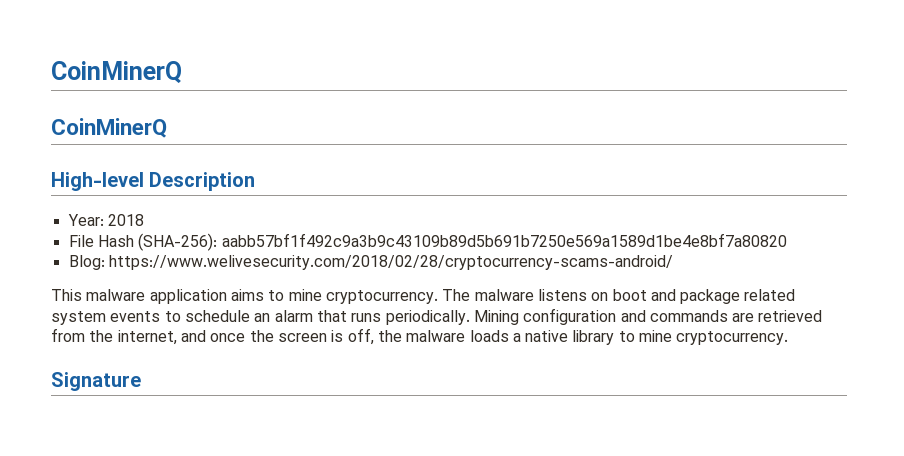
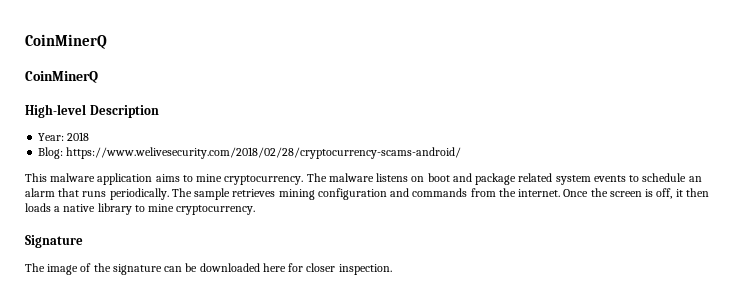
[68,233,787,251] // File Hash (SHA-256): aabb57bf1f492c9a3b9c43109b89d5b691b7250e569a1589d1be4e8bf7a80820 -> (90, 136) none
[473,308,823,325] [51,328,246,345] Mining configuration and commands are retrieved from the internet, and once -> [171,188,589,200] The sample retrieves mining configuration and commands from the internet. Once
[377,330,466,342] the malware -> [675,188,709,197] it then
(141, 381) none -> [25,263,392,275] // The image of the signature can be downloaded here for closer inspection.

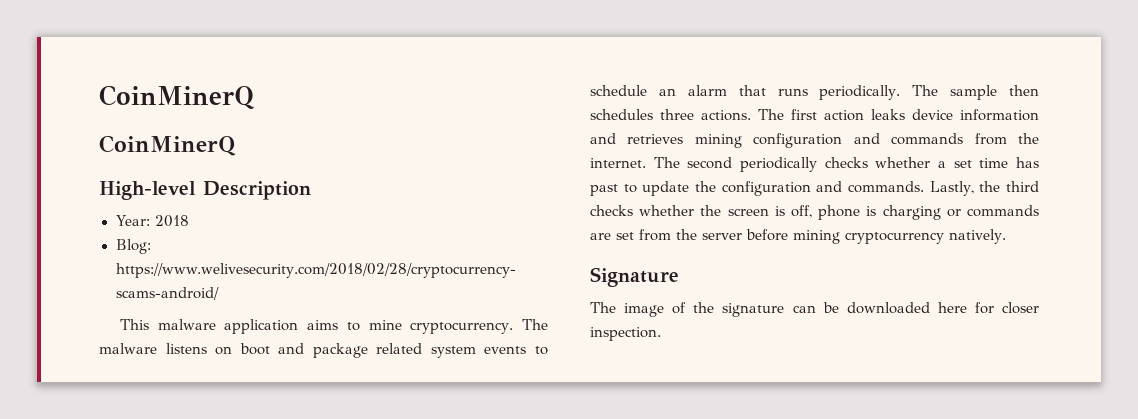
(231, 194) none -> [1009,85,1039,96] [590,109,1039,121] [590,133,616,144] then schedules three actions. The first action leaks device information and
[563,188,709,199] [25,203,256,215] Once the screen is off, it then loads a native library to mine cryptocurrency. -> [653,157,1039,172] [590,181,1039,196] [590,205,1039,220] [590,229,1006,244] The second periodically checks whether a set time has past to update the configuration and commands. Lastly, the third checks whether the screen is off, phone is charging or commands are set from the server before mining cryptocurrency natively.

